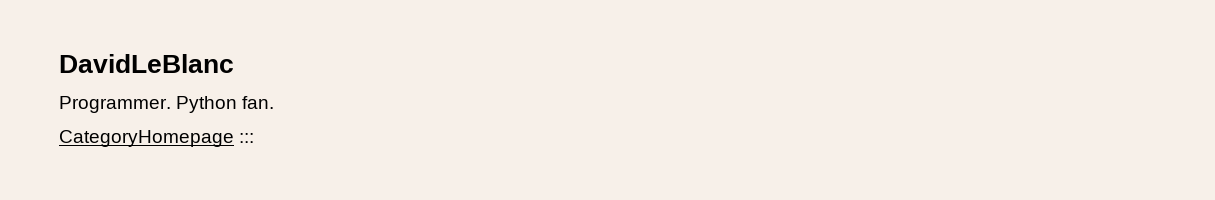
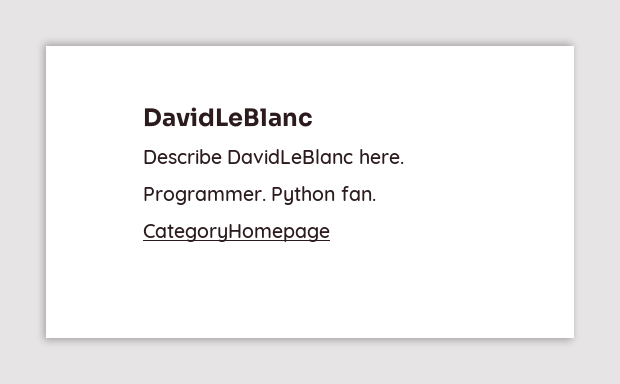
[59,54,234,73] DavidLeBlanc -> [143,107,313,127] [143,149,404,164] DavidLeBlanc // Describe DavidLeBlanc here.
[239,133,255,143] ::: -> (330, 233) none

